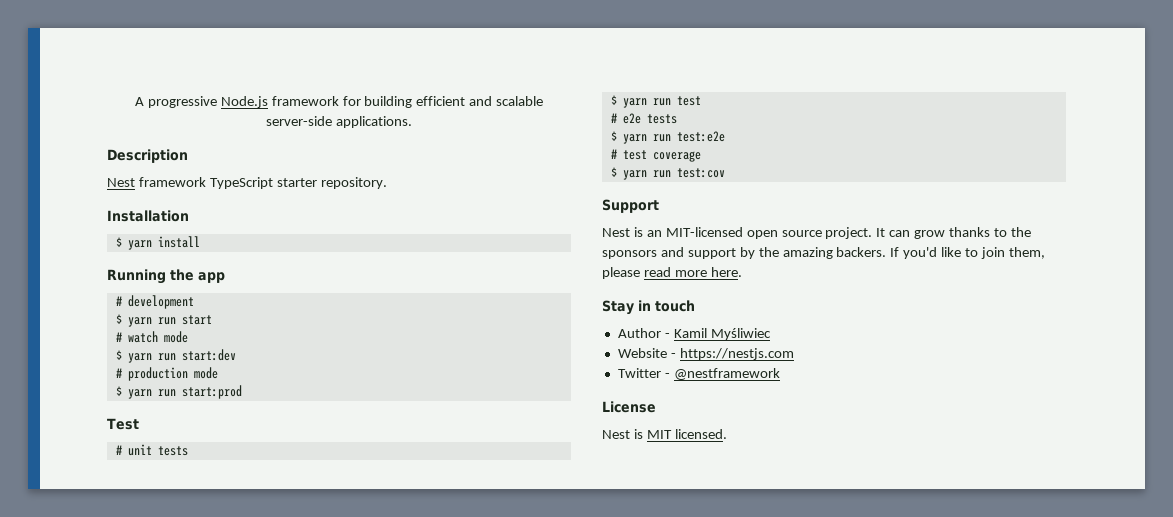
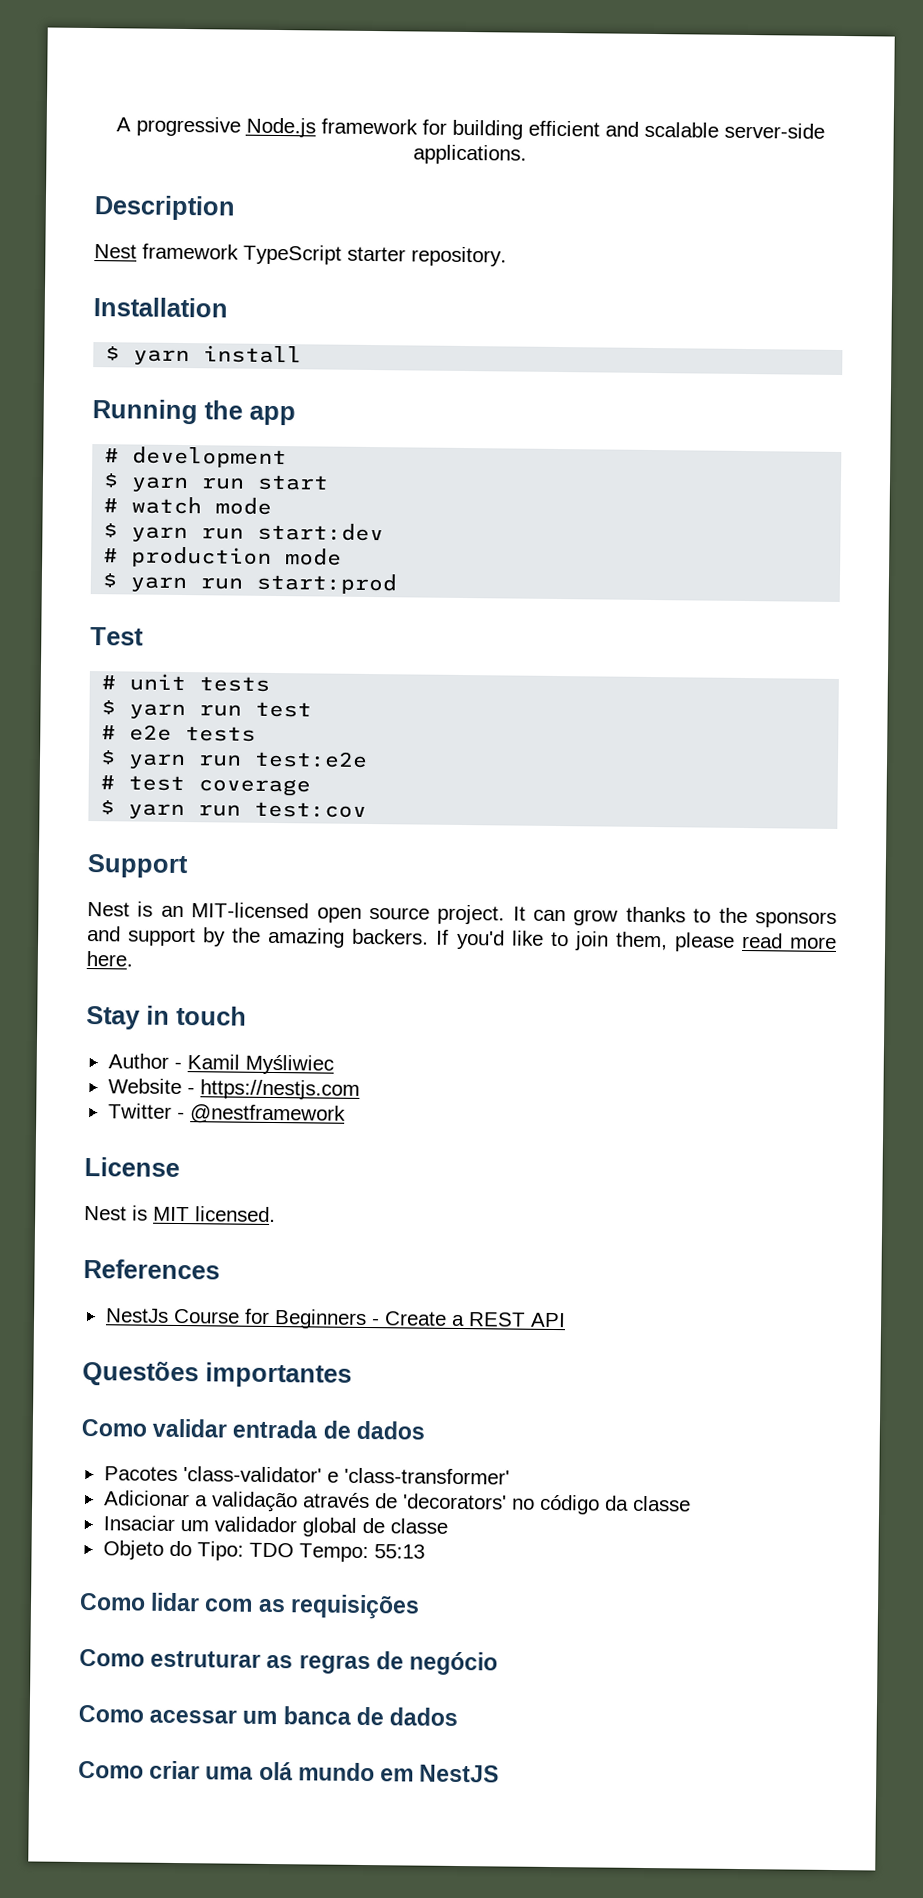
(727, 434) none -> [83,1258,220,1280] [105,1308,566,1330] [82,1360,352,1388] [81,1418,425,1440] [103,1466,510,1485] [103,1490,691,1515] [102,1515,448,1537] [102,1540,425,1563] [79,1592,420,1620] [79,1648,499,1676] [78,1704,459,1727] [78,1760,500,1783] // References // NestJs Course for Beginners - Create a REST API // Questões importantes // Como validar entrada de dados // Pacotes 'class-validator' e 'class-transformer' // Adicionar a validação através de 'decorators' no código da classe // Insaciar um validador global de classe // Objeto do Tipo: TDO Tempo: 55:13 // Como lidar com as requisições // Como estruturar as regras de negócio // Como acessar um banca de dados // Como criar uma olá mundo em NestJS

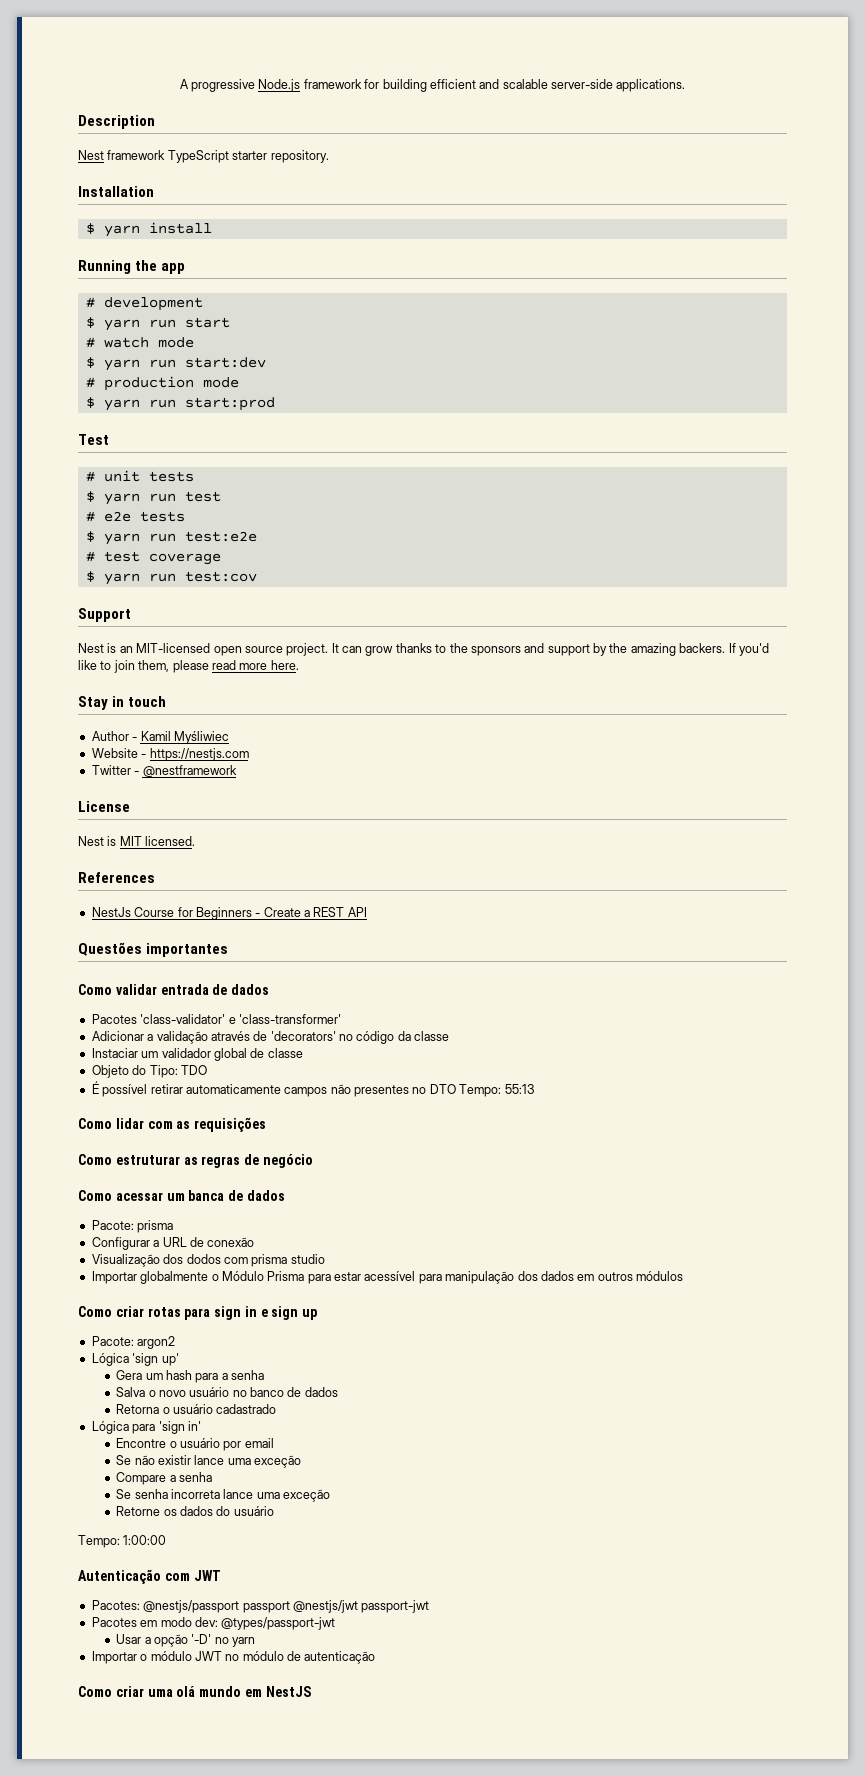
[102,1515,175,1531] Insaciar -> [91,1048,138,1058] Instaciar
(294, 1550) none -> [91,1081,456,1097] // É possível retirar automaticamente campos não presentes no DTO
(459, 1717) none -> [91,1220,174,1233] [91,1237,255,1250] [91,1254,325,1267] [91,1271,683,1284] [78,1306,318,1320] [91,1336,176,1349] [91,1353,179,1366] [116,1370,264,1383] [116,1387,338,1397] [116,1404,277,1414] [91,1421,201,1434] [116,1438,274,1451] [116,1455,301,1468] [116,1472,212,1485] [116,1489,330,1502] [116,1506,274,1516] [78,1535,167,1548] [78,1569,221,1584] [91,1600,430,1613] [91,1617,336,1630] [116,1634,255,1647] [91,1651,376,1664] // Pacote: prisma // Configurar a URL de conexão // Visualização dos dodos com prisma studio // Importar globalmente o Módulo Prisma para estar acessível para manipulação dos dados em outros módulos // Como criar rotas para sign in e sign up // Pacote: argon2 // Lógica 'sign up' // Gera um hash para a senha // Salva o novo usuário no banco de dados // Retorna o usuário cadastrado // Lógica para 'sign in' // Encontre o usuário por email // Se não existir lance uma exceção // Compare a senha // Se senha incorreta lance uma exceção // Retorne os dados do usuário // Tempo: 1:00:00 // Autenticação com JWT // Pacotes: @nestjs/passport passport @nestjs/jwt passport-jwt // Pacotes em modo dev: @types/passport-jwt // Usar a opção '-D' no yarn // Importar o módulo JWT no módulo de autenticação

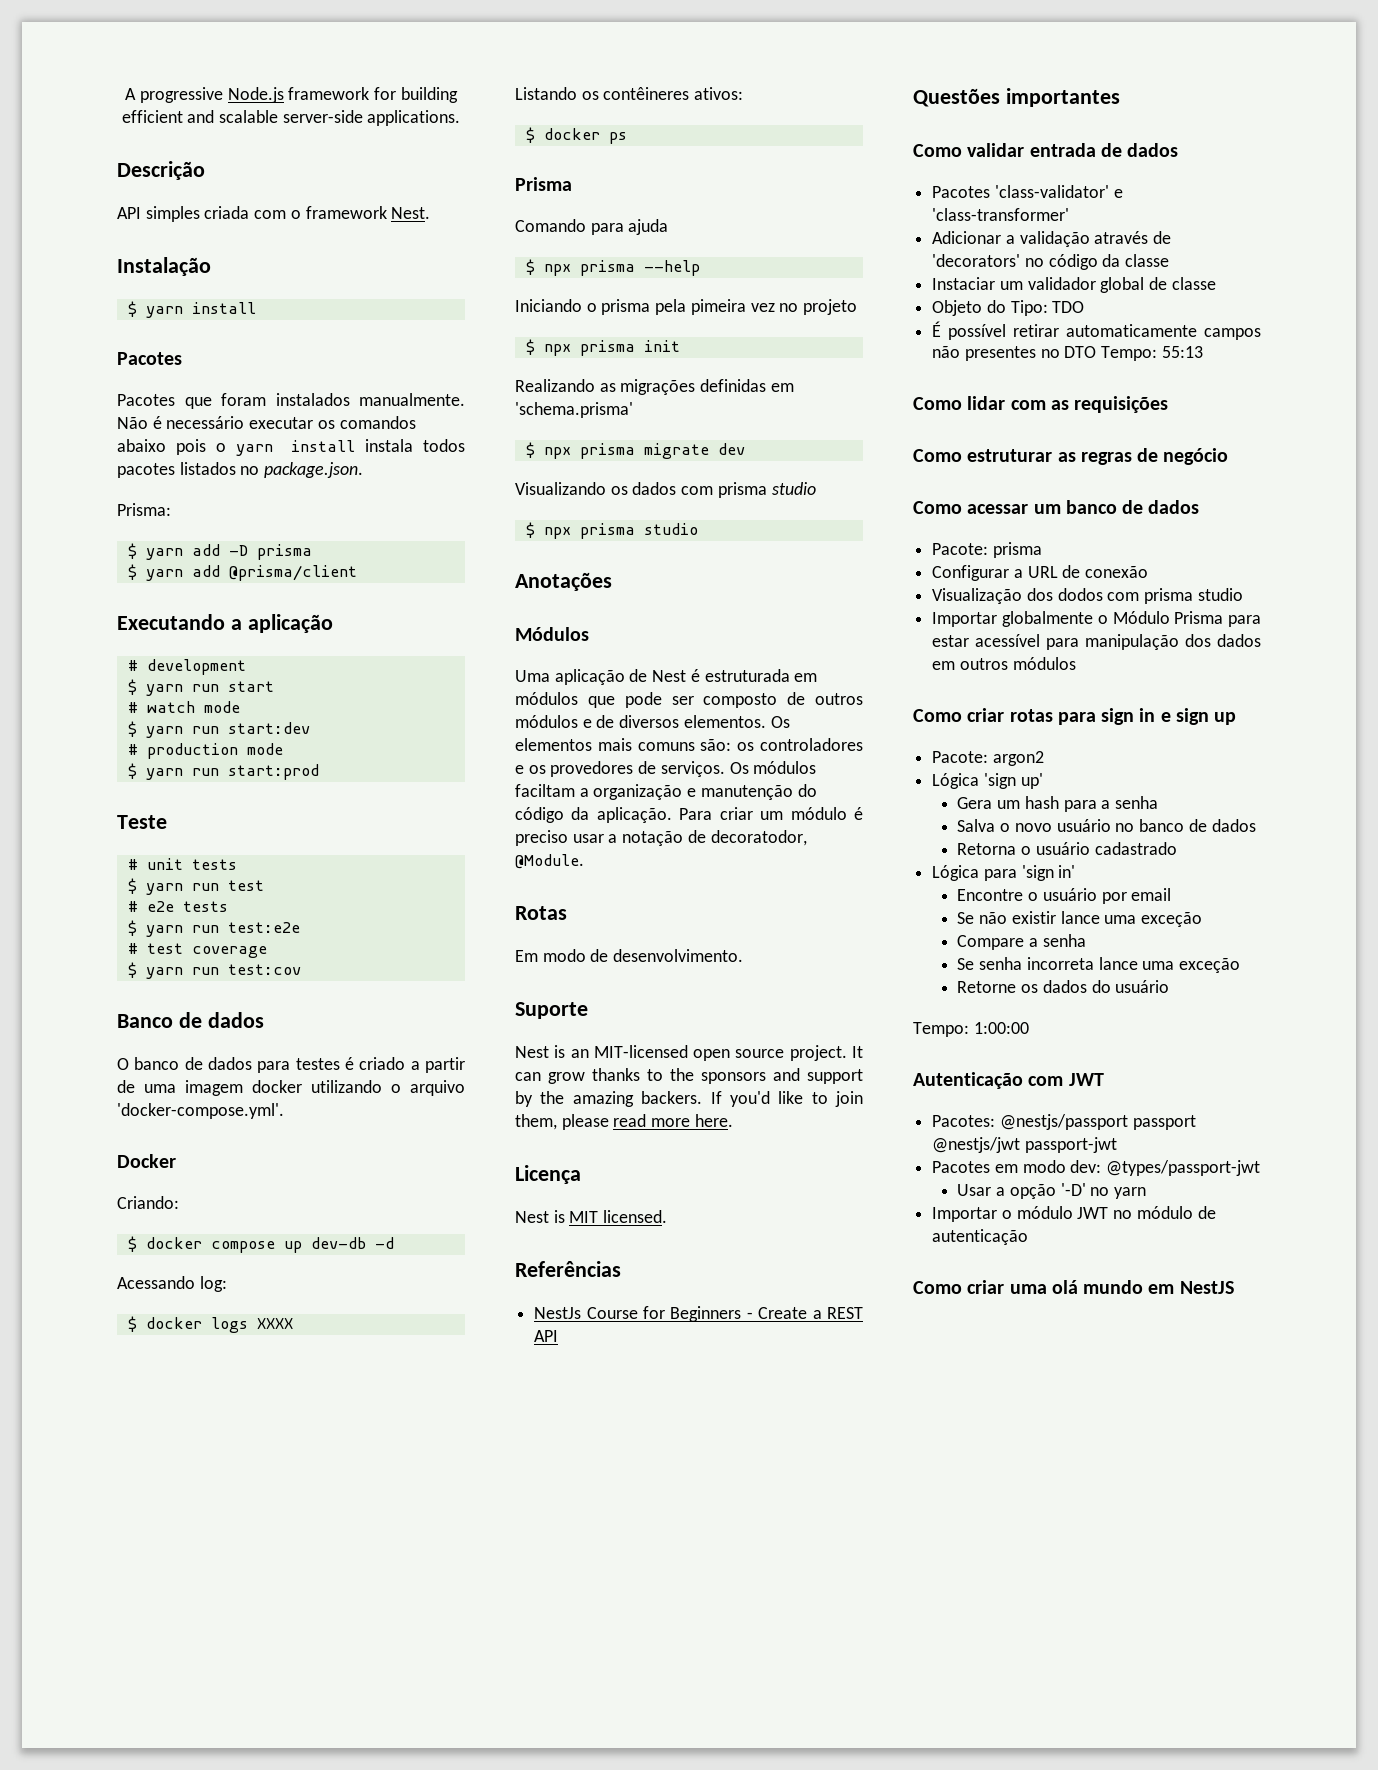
[78,115,155,129] [78,150,329,163] [78,186,154,197] [85,222,212,237] [78,260,186,274] Description // Nest framework TypeScript starter repository. // Installation // $ yarn install // Running the app -> [117,161,205,180] [117,206,431,222] [117,257,211,276] [127,301,256,318] [117,352,182,365] [117,393,465,409] [117,416,416,429] [117,439,465,456] [117,462,364,478] [117,503,171,516] [127,543,312,560] [127,564,357,581] [117,614,333,633] Descrição // API simples criada com o framework Nest. // Instalação // $ yarn install // Pacotes // Pacotes que foram instalados manualmente. Não é necessário executar os comandos abaixo pois o yarn install instala todos pacotes listados no package.json. // Prisma: // $ yarn add -D prisma // $ yarn add @prisma/client // Executando a aplicação
[78,434,109,445] Test -> [117,815,167,829] Teste
[78,608,131,622] Support -> [117,1012,264,1028] [117,1057,465,1073] [117,1080,465,1096] [117,1103,284,1119] [117,1154,176,1168] [117,1196,179,1209] [127,1236,394,1253] [117,1276,227,1292] [127,1316,293,1333] [515,87,744,100] [525,127,627,144] [515,177,572,191] [515,219,669,235] [525,259,700,276] [515,299,858,315] [525,339,680,356] [515,379,794,395] [515,402,633,418] [525,442,745,459] [515,482,816,498] [525,522,698,539] [515,572,612,591] [515,627,589,641] [515,669,818,685] [515,692,863,708] [515,715,790,728] [515,738,863,751] [515,761,817,777] [515,784,817,800] [515,807,863,823] [515,830,807,846] [515,854,584,869] [515,906,567,920] [515,949,744,962] [515,1002,588,1019] Banco de dados // O banco de dados para testes é criado a partir de uma imagem docker utilizando o arquivo 'docker-compose.yml'. // Docker // Criando: // $ docker compose up dev-db -d // Acessando log: // $ docker logs XXXX // Listando os contêineres ativos: // $ docker ps // Prisma // Comando para ajuda // $ npx prisma --help // Iniciando o prisma pela pimeira vez no projeto // $ npx prisma init // Realizando as migrações definidas em 'schema.prisma' // $ npx prisma migrate dev // Visualizando os dados com prisma studio // $ npx prisma studio // Anotações // Módulos // Uma aplicação de Nest é estruturada em módulos que pode ser composto de outros módulos e de diversos elementos. Os elementos mais comuns são: os controladores e os provedores de serviços. Os módulos faciltam a organização e manutenção do código da aplicação. Para criar um módulo é preciso usar a notação de decoratodor, @Module. // Rotas // Em modo de desenvolvimento. // Suporte
[78,696,167,710] [91,731,229,744] [91,748,249,761] [91,765,237,777] [78,801,130,812] Stay in touch // Author - Kamil Myśliwiec // Website - https://nestjs.com // Twitter - @nestframework // License -> [515,1165,581,1184] Licença
[78,872,155,883] References -> [515,1261,621,1277] Referências
[188,1190,225,1201] banca -> [1065,500,1117,514] banco

